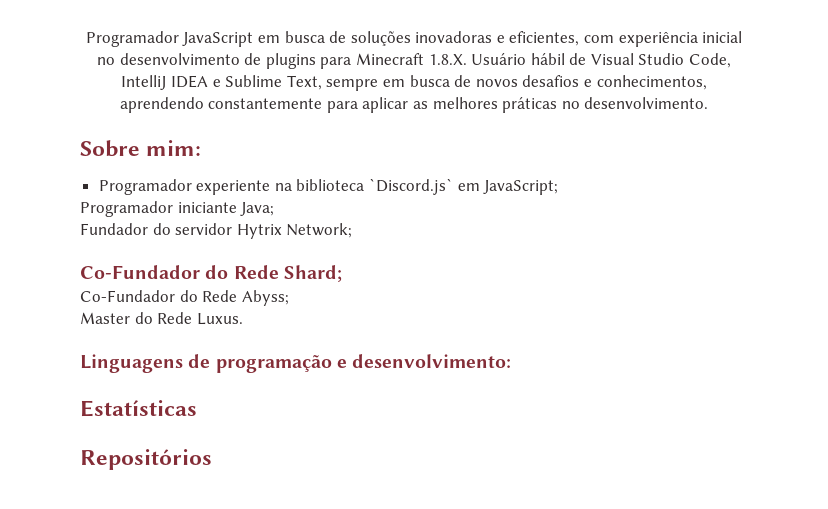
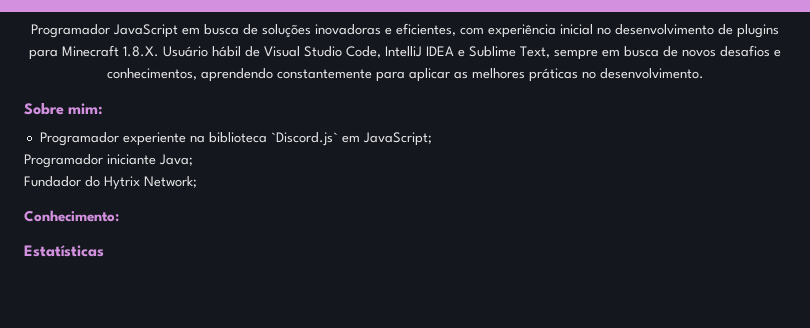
[175,223,233,235] servidor -> (100, 181) none
[80,265,342,282] [80,290,289,306] [80,312,243,325] [80,354,512,373] Co-Fundador do Rede Shard; // Co-Fundador do Rede Abyss; // Master do Rede Luxus. // Linguagens de programação e desenvolvimento: -> [24,210,119,222] Conhecimento:
[80,449,212,470] // Repositórios -> (104, 251) none

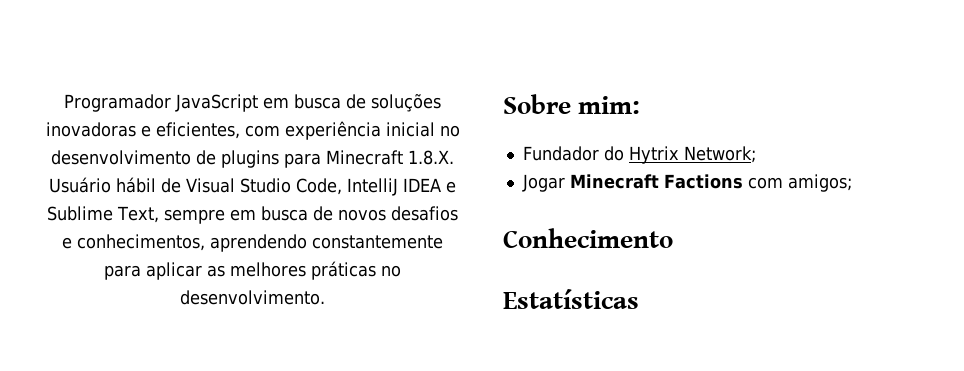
[39,132,432,146] [24,154,193,168] [24,176,197,190] [24,210,119,222] Programador experiente na biblioteca `Discord.js` em JavaScript; // Programador iniciante Java; // Fundador do Hytrix Network; // Conhecimento: -> [522,146,756,164] [521,174,852,192] [503,228,673,248] Fundador do Hytrix Network; // Jogar Minecraft Factions com amigos; // Conhecimento

